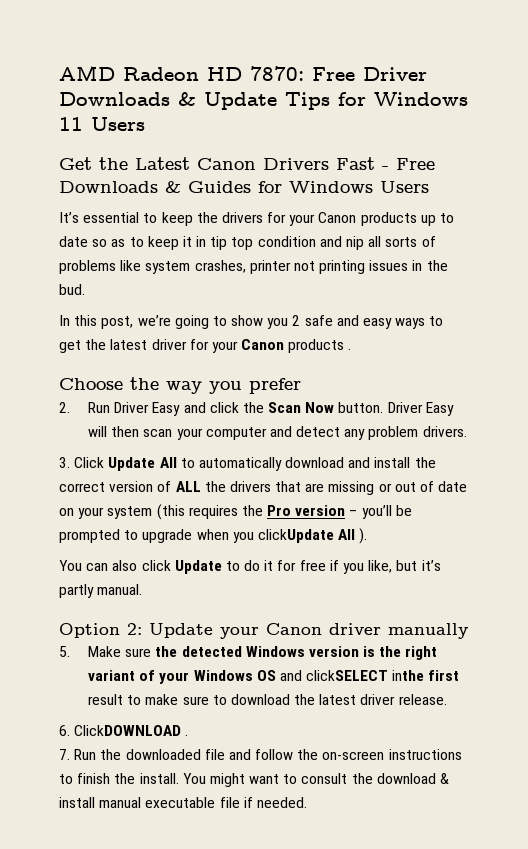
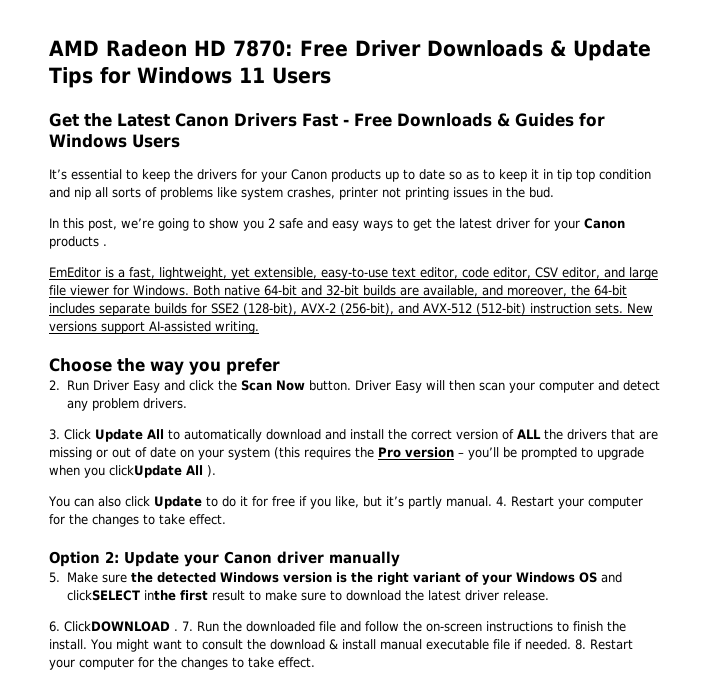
(352, 349) none -> [49,267,658,280] [49,285,627,297] [49,303,653,316] [49,321,259,334] // EmEditor is a fast, lightweight, yet extensible, easy-to-use text editor, code editor, CSV editor, and large file viewer for Windows. Both native 64-bit and 32-bit builds are available, and moreover, the 64-bit includes separate builds for SSE2 (128-bit), AVX-2 (256-bit), and AVX-512 (512-bit) instruction sets. New versions support AI-assisted writing.
(143, 589) none -> [495,496,643,509] [49,514,226,527] 4. Restart your computer for the changes to take effect.
(189, 735) // -> (178, 630) none
(307, 802) none -> [574,639,633,650] [49,657,315,670] 8. Restart your computer for the changes to take effect.

